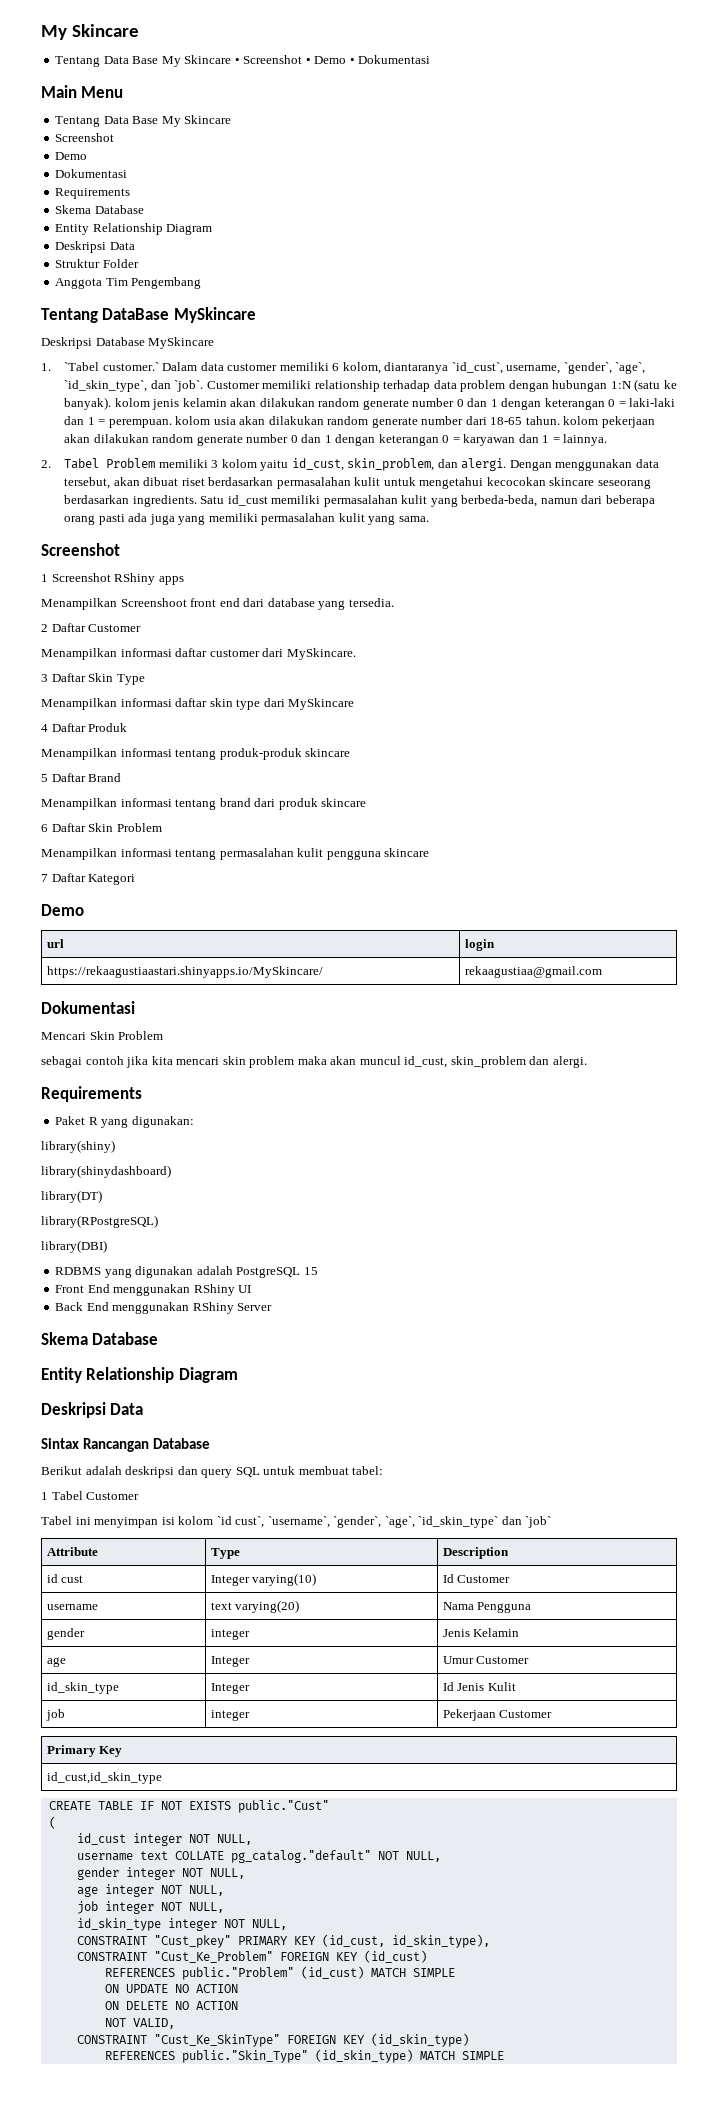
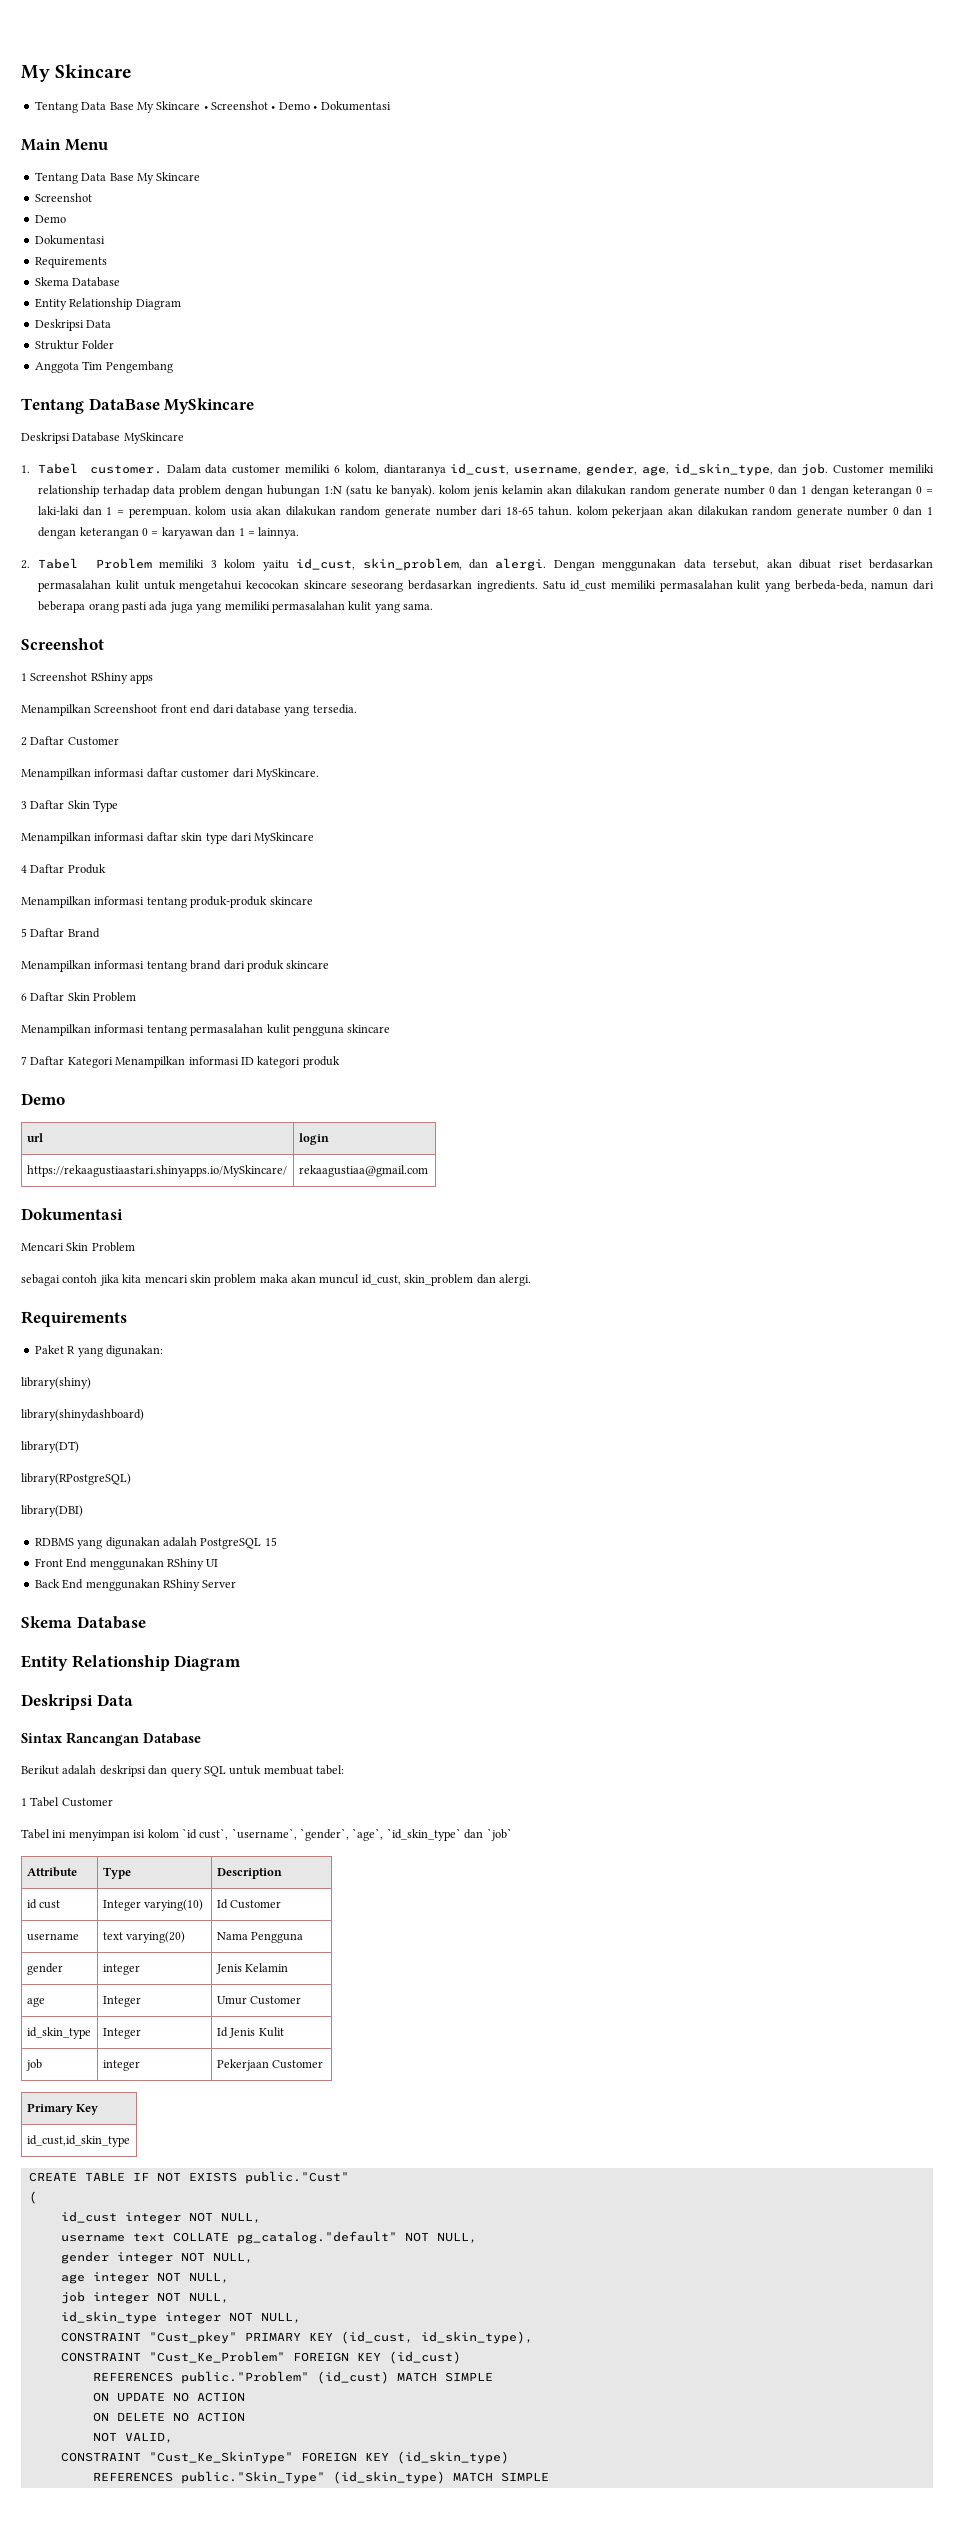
[64,362,159,371] `Tabel customer.` -> [38,463,162,474] Tabel customer.
[451,362,646,374] [64,380,204,392] `id_cust`, username, `gender`, `age`, `id_skin_type`, dan `job`. -> [450,463,829,476] id_cust, username, gender, age, id_skin_type, dan job.
(136, 879) none -> [115,1056,340,1068] Menampilkan informasi ID kategori produk

